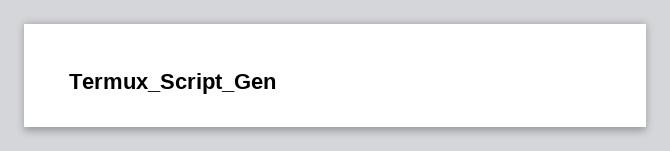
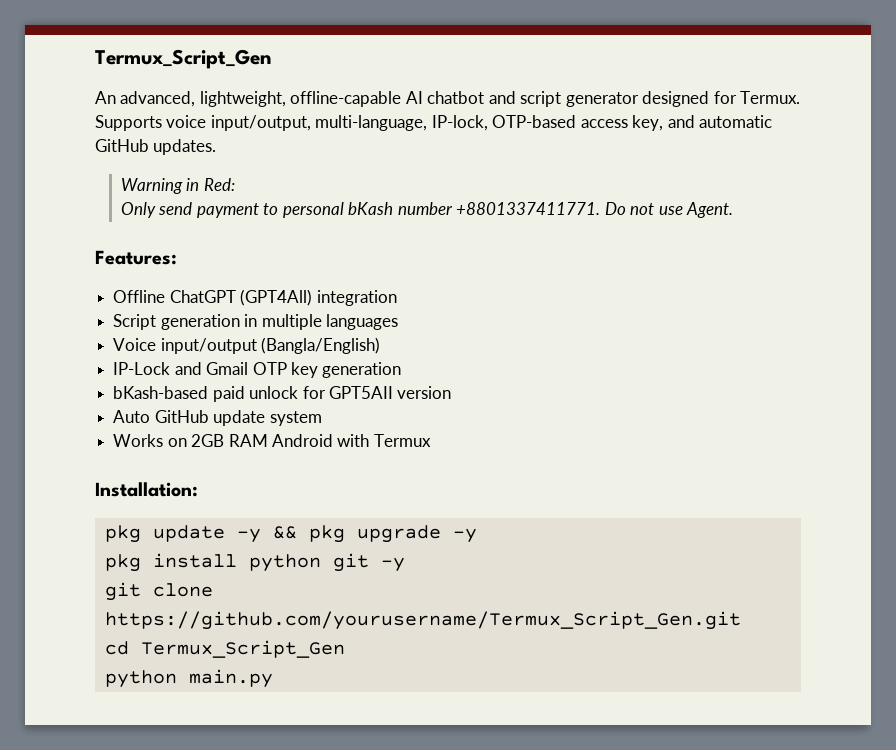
[69,73,276,94] Termux_Script_Gen -> [95,49,272,69] [95,91,801,107] [95,115,773,131] [95,139,217,155] [121,178,235,194] [121,202,734,218] [95,250,177,265] [113,289,397,306] [113,314,398,330] [113,337,381,354] [113,362,402,378] [113,386,452,402] [113,410,322,426] [113,434,431,447] [95,482,198,497] [104,525,477,543] [104,553,405,572] [104,582,213,601] [104,611,741,630] [104,640,345,658] [104,669,273,688] Termux_Script_Gen // An advanced, lightweight, offline-capable AI chatbot and script generator designed for Termux. Supports voice input/output, multi-language, IP-lock, OTP-based access key, and automatic GitHub updates. // Warning in Red: // Only send payment to personal bKash number +8801337411771. Do not use Agent. // Features: // Offline ChatGPT (GPT4All) integration // Script generation in multiple languages // Voice input/output (Bangla/English) // IP-Lock and Gmail OTP key generation // bKash-based paid unlock for GPT5AII version // Auto GitHub update system // Works on 2GB RAM Android with Termux // Installation: // pkg update -y && pkg upgrade -y // pkg install python git -y // git clone https://github.com/yourusername/Termux_Script_Gen.git // cd Termux_Script_Gen // python main.py

